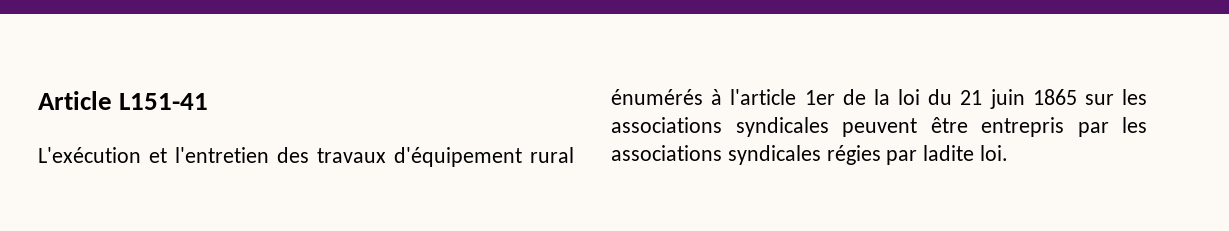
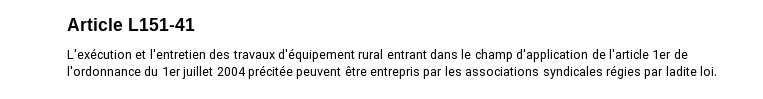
[611,89,1147,109] [611,117,829,137] énumérés à l'article 1er de la loi du 21 juin 1865 sur les associations syndicales -> [386,49,688,62] [67,65,293,79] entrant dans le champ d'application de l'article 1er de l'ordonnance du 1er juillet 2004 précitée

